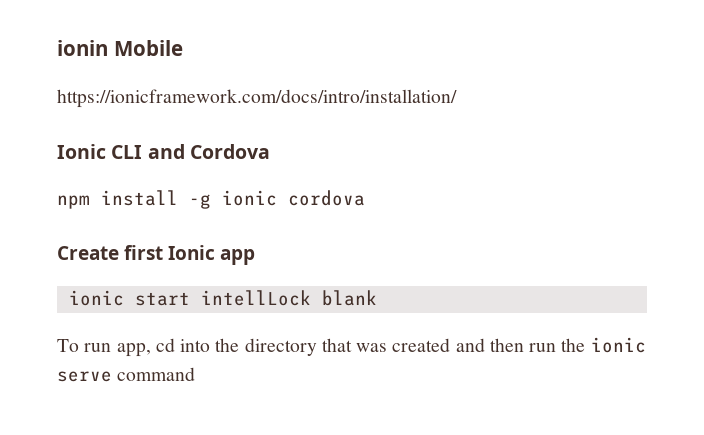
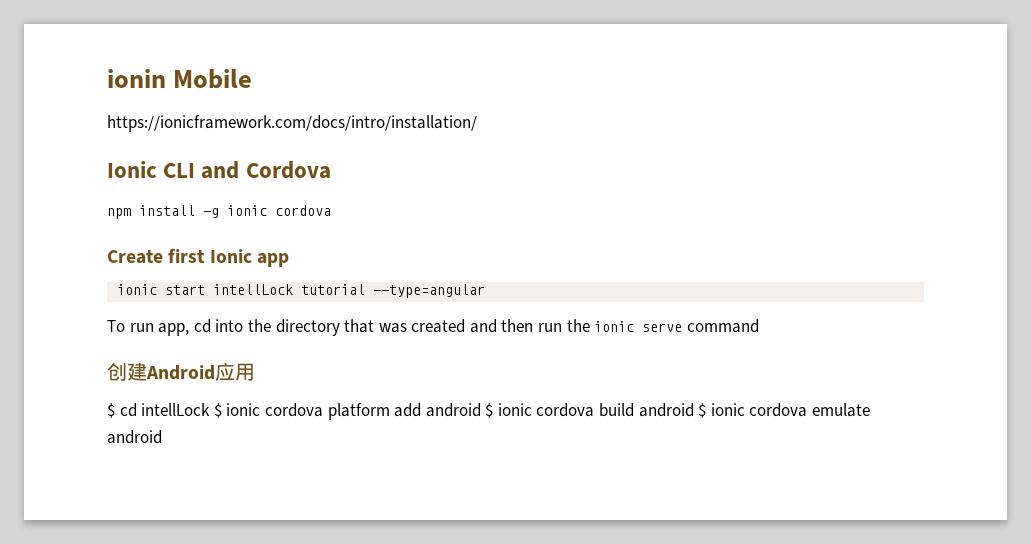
[321,290,377,306] blank -> [301,284,486,298] tutorial --type=angular
(196, 374) none -> [107,362,255,381] [107,403,871,420] [107,430,162,444] // 创建Android应用 // $ cd intellLock $ ionic cordova platform add android $ ionic cordova build android $ ionic cordova emulate android

